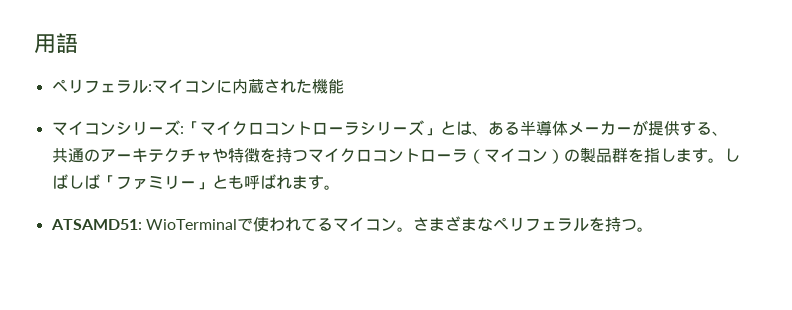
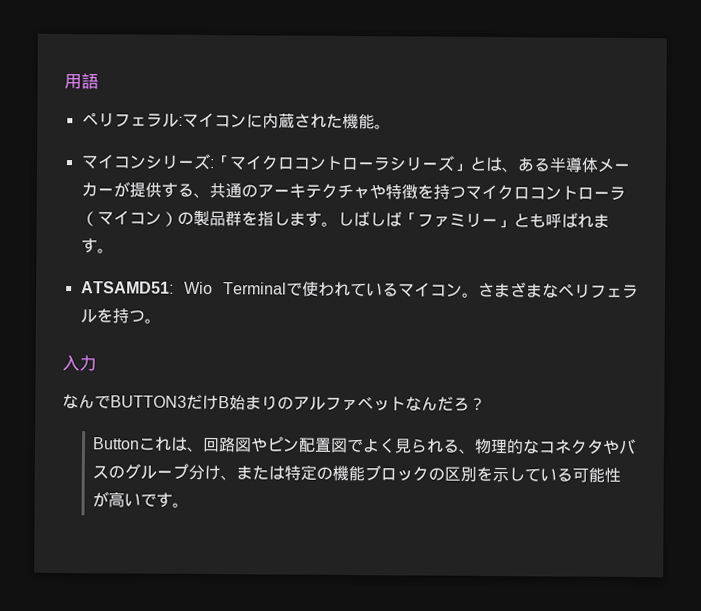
(344, 86) none -> [373,124,391,130] 。
[145,219,237,230] WioTerminal -> [183,281,287,295] Wio Terminal
(317, 224) none -> [366,283,383,297] い
(653, 229) none -> [62,354,97,372] [62,393,486,412] [92,436,637,455] [92,463,622,483] [92,491,190,508] // 入力 // なんでBUTTON3だけB始まりのアルファベットなんだろ？ // Buttonこれは、回路図やピン配置図でよく見られる、物理的なコネクタやバスのグループ分け、または特定の機能ブロックの区別を示している可能性が高いです。

